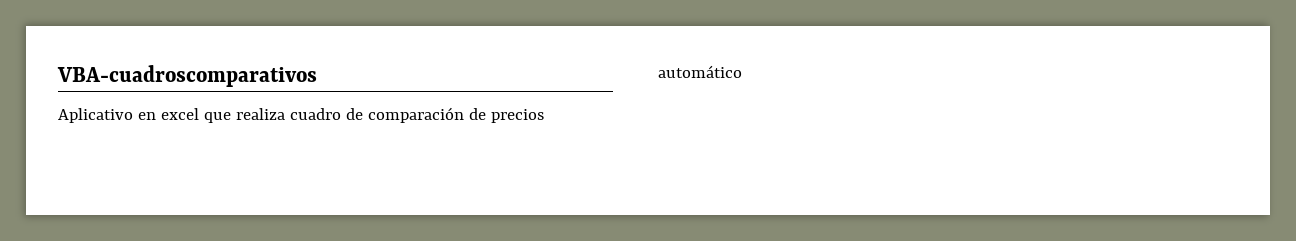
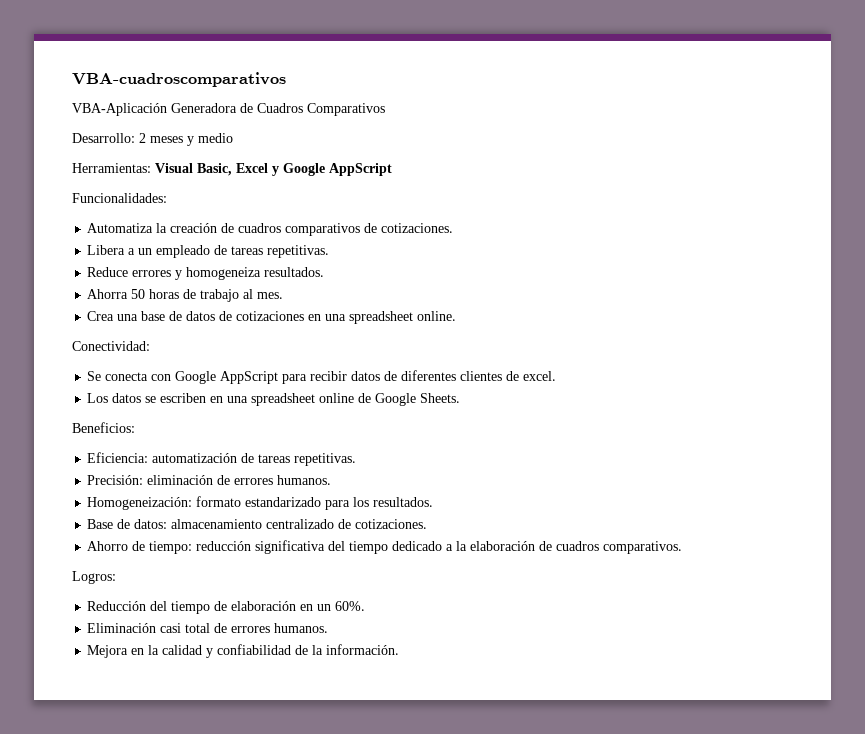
[58,107,544,123] [658,65,742,78] Aplicativo en excel que realiza cuadro de comparación de precios automático -> [72,103,385,116] [72,133,233,146] [72,163,392,176] [72,193,167,203] [87,223,454,236] [87,245,330,258] [87,267,325,280] [87,289,284,302] [87,311,457,324] [72,341,150,351] [87,370,557,384] [87,393,461,406] [72,422,135,433] [87,452,357,466] [87,475,332,485] [87,496,434,510] [87,519,428,529] [87,540,683,554] [72,571,116,584] [87,601,366,614] [87,623,329,633] [87,644,400,658] VBA-Aplicación Generadora de Cuadros Comparativos // Desarrollo: 2 meses y medio // Herramientas: Visual Basic, Excel y Google AppScript // Funcionalidades: // Automatiza la creación de cuadros comparativos de cotizaciones. // Libera a un empleado de tareas repetitivas. // Reduce errores y homogeneiza resultados. // Ahorra 50 horas de trabajo al mes. // Crea una base de datos de cotizaciones en una spreadsheet online. // Conectividad: // Se conecta con Google AppScript para recibir datos de diferentes clientes de excel. // Los datos se escriben en una spreadsheet online de Google Sheets. // Beneficios: // Eficiencia: automatización de tareas repetitivas. // Precisión: eliminación de errores humanos. // Homogeneización: formato estandarizado para los resultados. // Base de datos: almacenamiento centralizado de cotizaciones. // Ahorro de tiempo: reducción significativa del tiempo dedicado a la elaboración de cuadros comparativos. // Logros: // Reducción del tiempo de elaboración en un 60%. // Eliminación casi total de errores humanos. // Mejora en la calidad y confiabilidad de la información.

